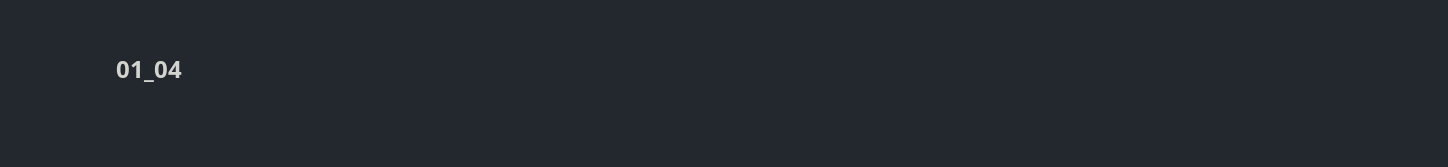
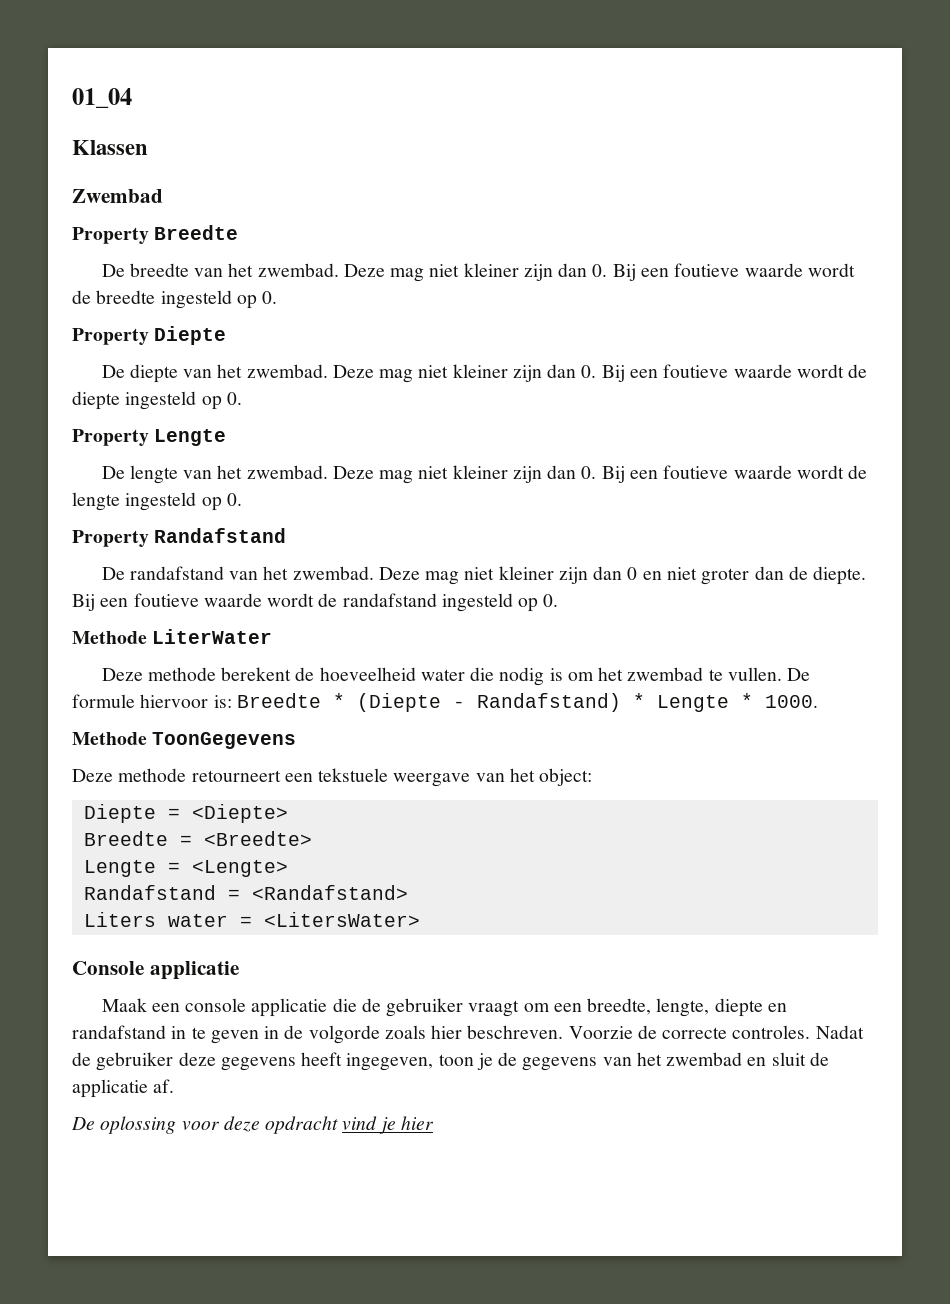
(182, 71) none -> [72,140,148,155] [72,189,163,203] [72,225,239,244] [101,263,855,282] [72,290,278,309] [72,326,227,345] [101,364,868,383] [72,391,242,410] [72,429,227,446] [101,465,868,484] [72,492,242,511] [72,528,287,547] [101,566,867,585] [72,593,559,612] [72,629,273,644] [101,667,811,686] [72,693,818,712] [72,732,297,749] [72,768,593,787] [83,804,288,823] [83,831,312,846] [83,860,288,877] [83,885,408,900] [83,912,420,927] [72,961,239,980] [101,998,788,1017] [72,1025,864,1044] [72,1052,829,1071] [72,1079,175,1098] [71,1116,434,1134] // Klassen // Zwembad // Property Breedte // De breedte van het zwembad. Deze mag niet kleiner zijn dan 0. Bij een foutieve waarde wordt de breedte ingesteld op 0. // Property Diepte // De diepte van het zwembad. Deze mag niet kleiner zijn dan 0. Bij een foutieve waarde wordt de diepte ingesteld op 0. // Property Lengte // De lengte van het zwembad. Deze mag niet kleiner zijn dan 0. Bij een foutieve waarde wordt de lengte ingesteld op 0. // Property Randafstand // De randafstand van het zwembad. Deze mag niet kleiner zijn dan 0 en niet groter dan de diepte. Bij een foutieve waarde wordt de randafstand ingesteld op 0. // Methode LiterWater // Deze methode berekent de hoeveelheid water die nodig is om het zwembad te vullen. De formule hiervoor is: Breedte * (Diepte - Randafstand) * Lengte * 1000. // Methode ToonGegevens // Deze methode retourneert een tekstuele weergave van het object: // Diepte = <Diepte> // Breedte = <Breedte> // Lengte = <Lengte> // Randafstand = <Randafstand> // Liters water = <LitersWater> // Console applicatie // Maak een console applicatie die de gebruiker vraagt om een breedte, lengte, diepte en randafstand in te geven in de volgorde zoals hier beschreven. Voorzie de correcte controles. Nadat de gebruiker deze gegevens heeft ingegeven, toon je de gegevens van het zwembad en sluit de applicatie af. // De oplossing voor deze opdracht vind je hier

